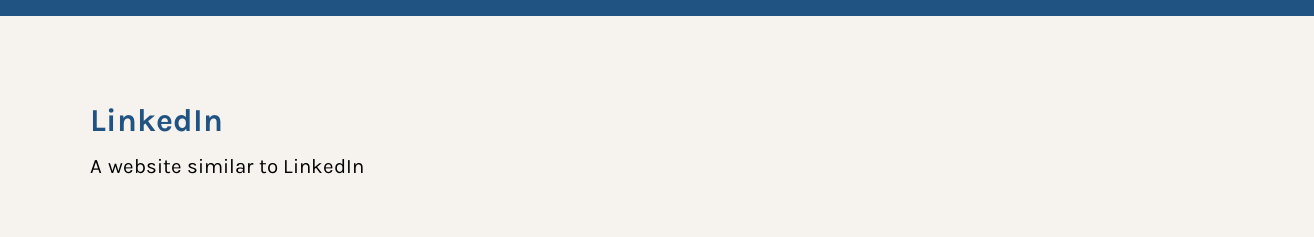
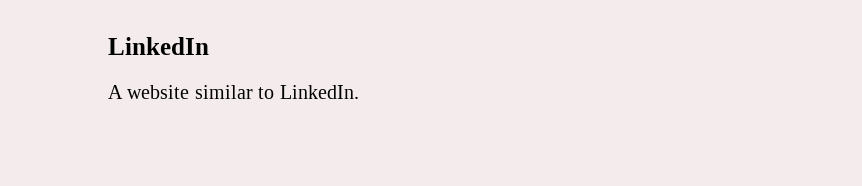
[283,158,365,174] LinkedIn -> [279,85,359,99] LinkedIn.

